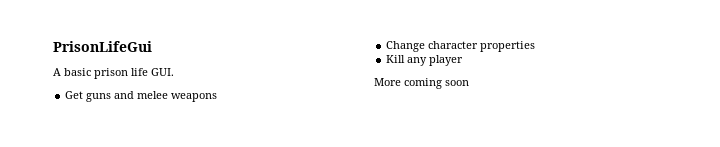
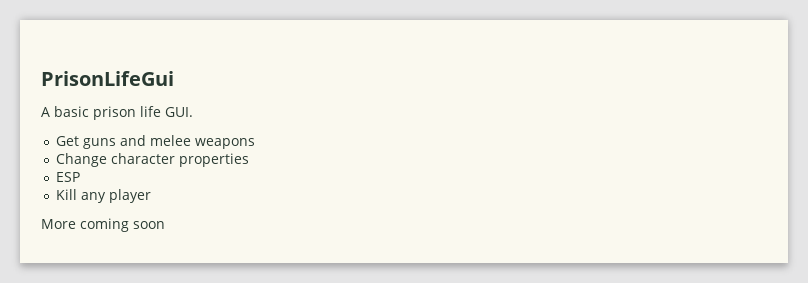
(536, 46) none -> [56,172,81,182] // ESP

